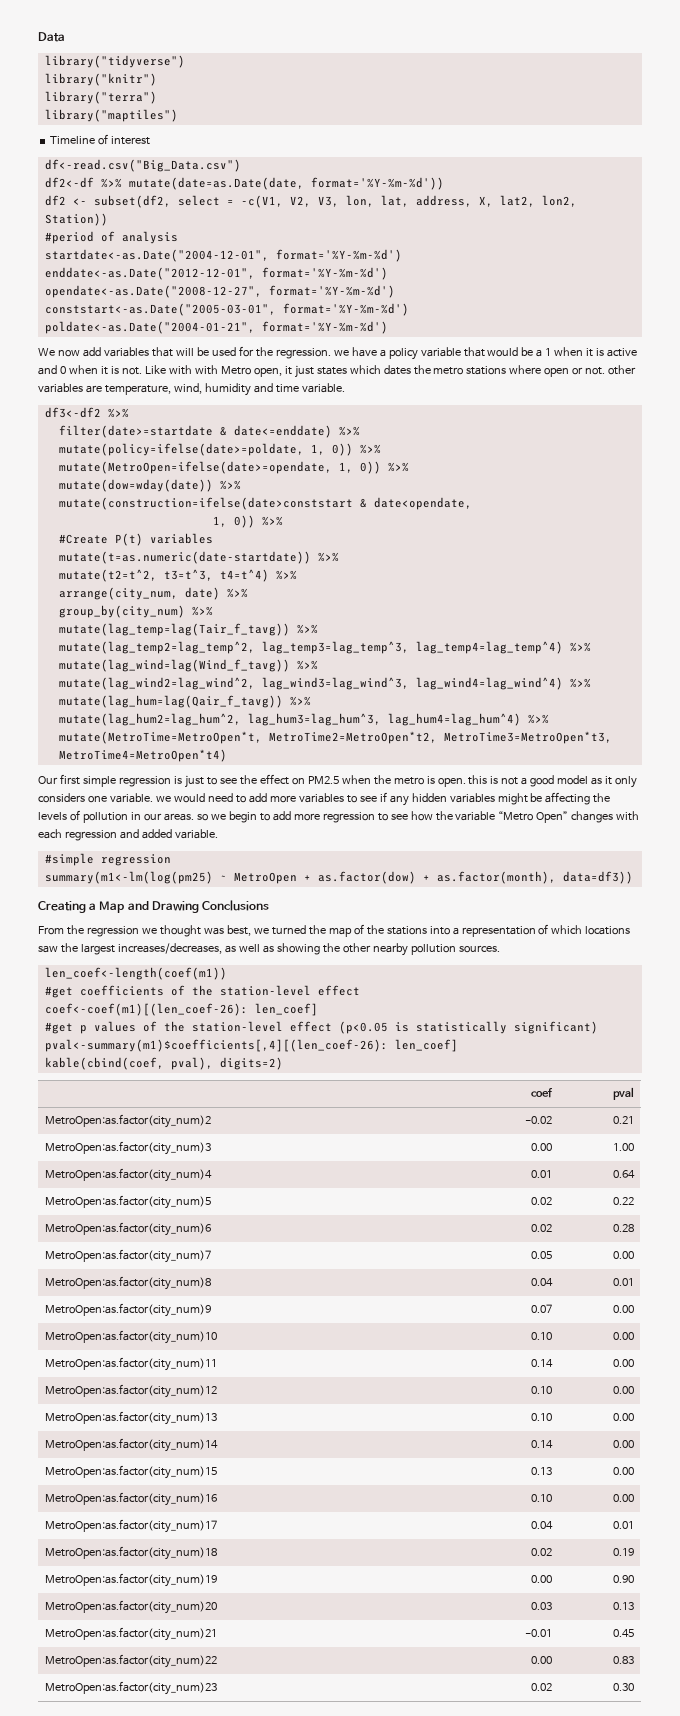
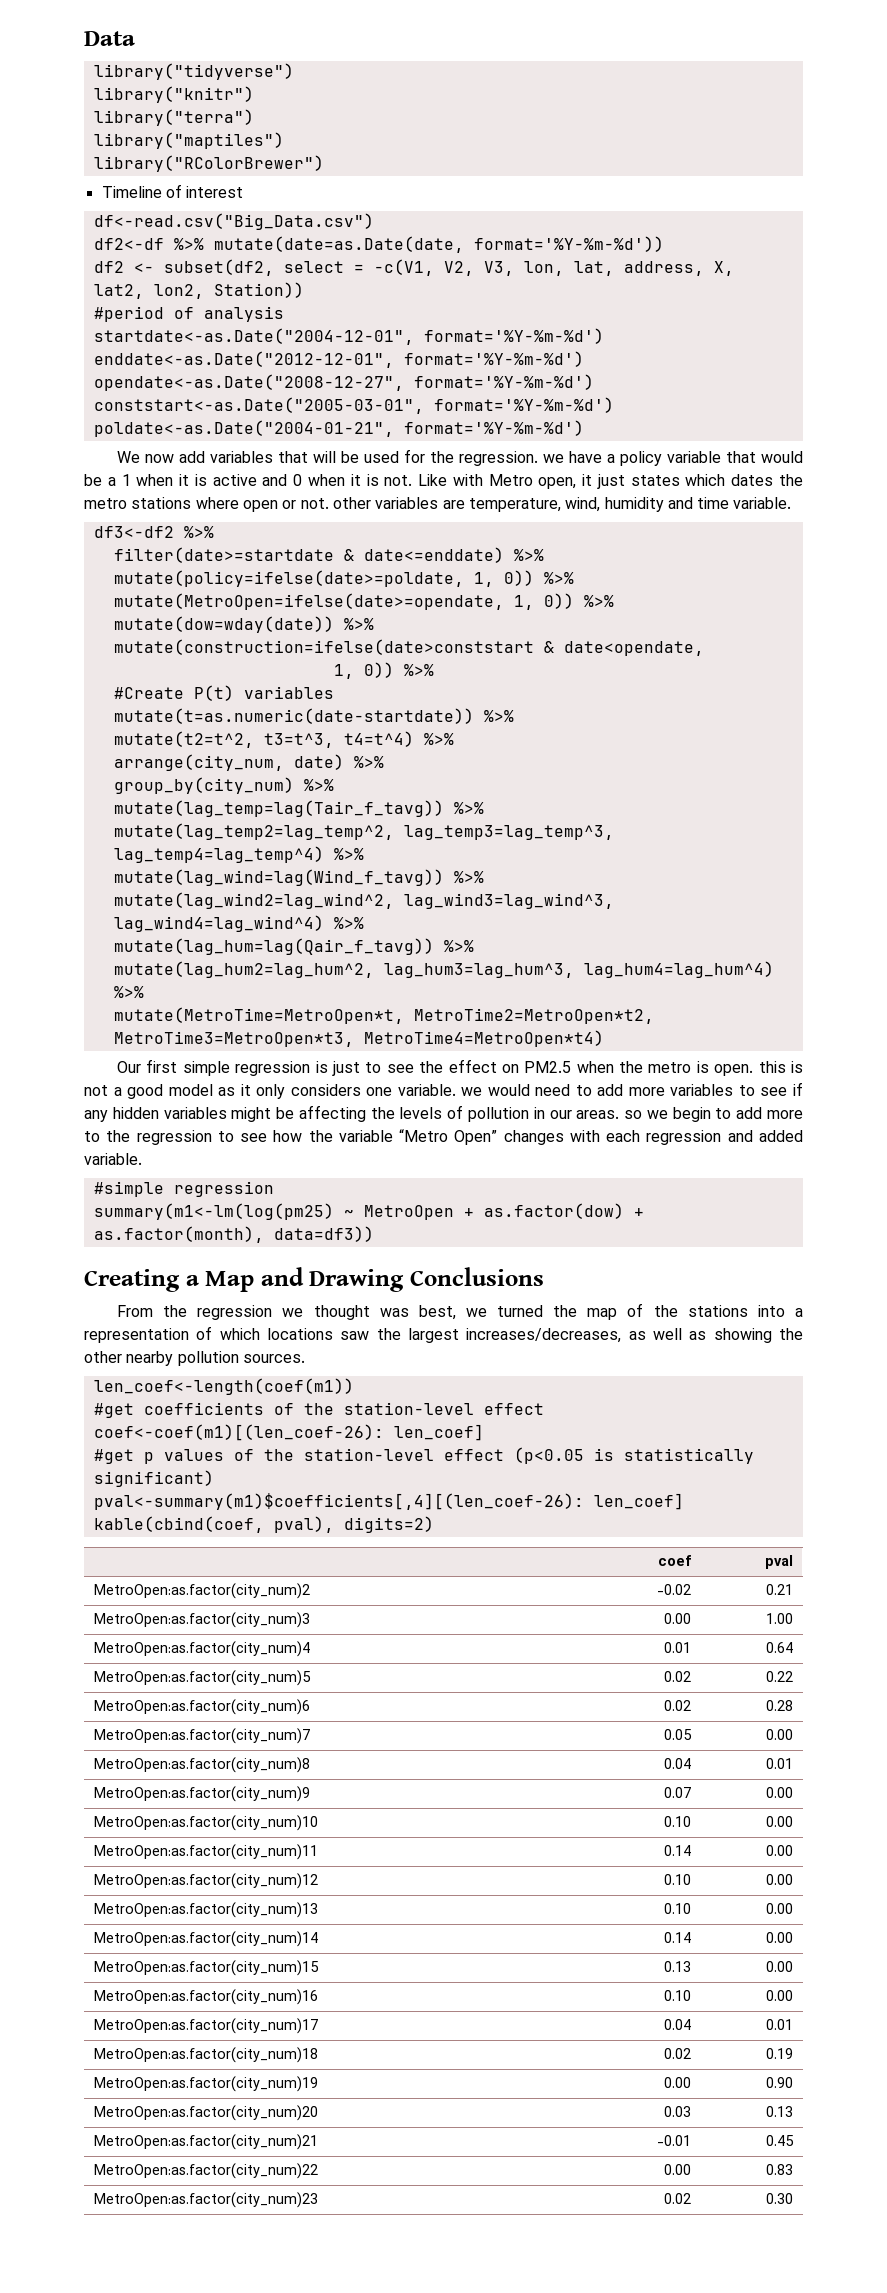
(178, 115) none -> [93,155,324,172] // library("RColorBrewer")
[194,365,218,375] with -> (483, 480) none
(320, 817) none -> [84,1130,131,1142] to the

